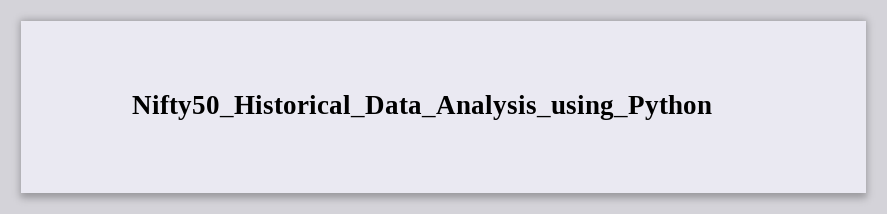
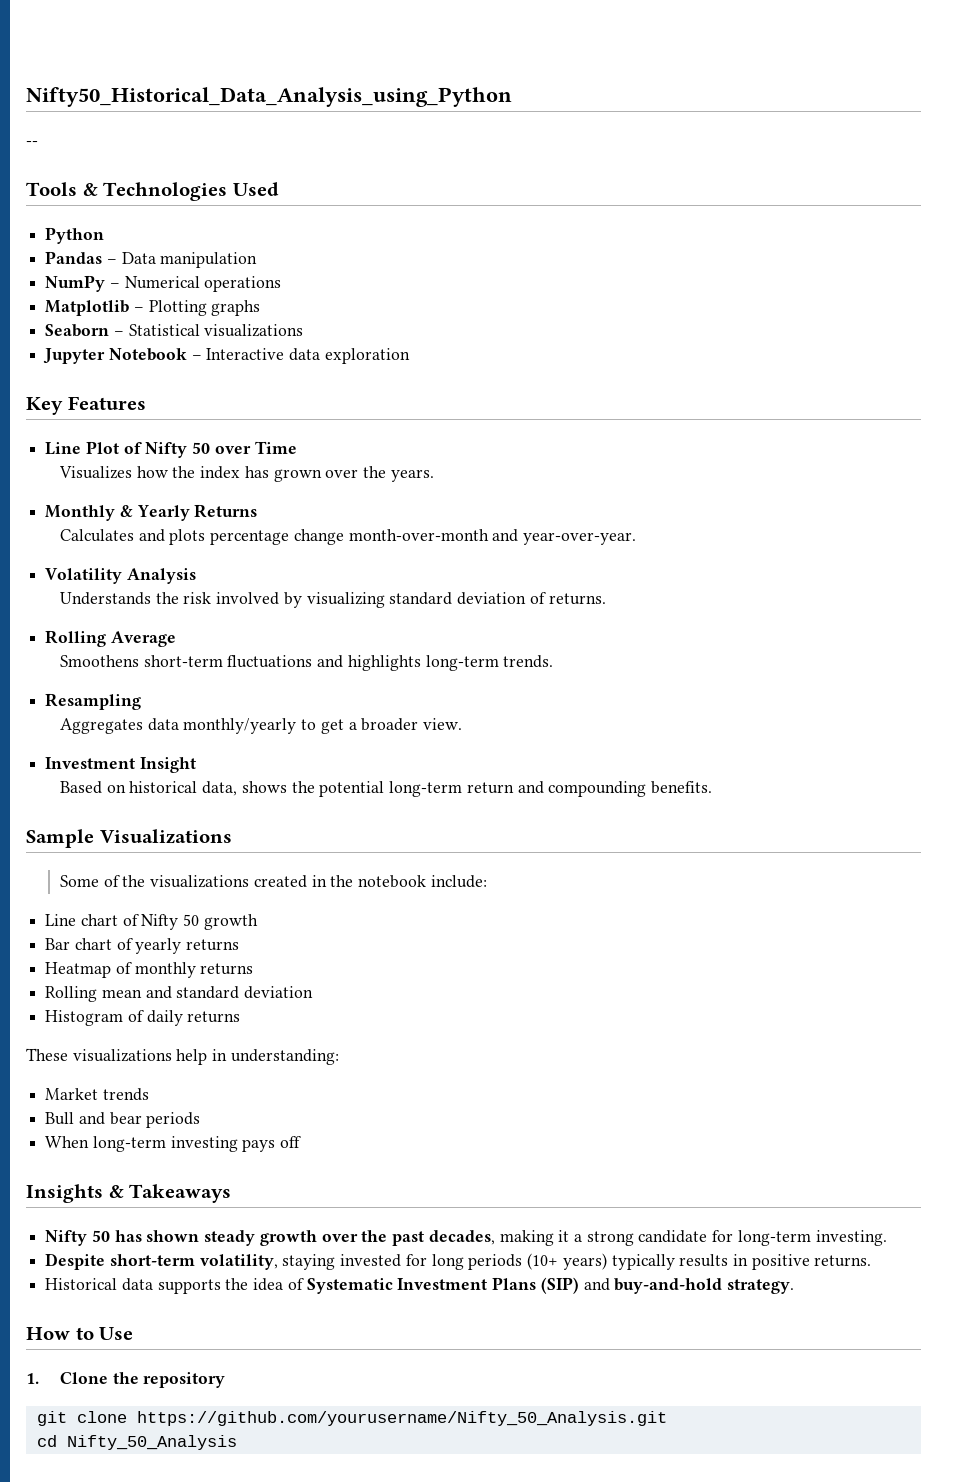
(712, 107) none -> [26,141,38,146] [26,182,279,201] [45,227,105,244] [45,251,258,268] [45,275,282,292] [45,300,261,316] [45,324,304,337] [43,348,410,364] [26,396,146,415] [45,441,297,458] [58,466,434,482] [45,504,258,521] [59,529,637,545] [45,568,196,584] [59,592,606,608] [45,630,176,647] [59,655,554,671] [45,693,142,710] [59,718,463,734] [45,757,196,773] [59,781,712,797] [26,829,232,848] [59,875,487,888] [45,914,258,930] [45,938,240,954] [45,962,254,978] [45,986,314,1002] [45,1010,241,1026] [26,1048,339,1065] [45,1088,149,1101] [45,1112,201,1128] [45,1136,302,1152] [26,1184,232,1203] [45,1230,887,1246] [45,1253,872,1270] [45,1277,794,1294] [26,1327,134,1340] [26,1372,226,1388] [36,1411,667,1426] [36,1435,237,1450] // -- // Tools & Technologies Used // Python // Pandas – Data manipulation // NumPy – Numerical operations // Matplotlib – Plotting graphs // Seaborn – Statistical visualizations // Jupyter Notebook – Interactive data exploration // Key Features // Line Plot of Nifty 50 over Time // Visualizes how the index has grown over the years. // Monthly & Yearly Returns // Calculates and plots percentage change month-over-month and year-over-year. // Volatility Analysis // Understands the risk involved by visualizing standard deviation of returns. // Rolling Average // Smoothens short-term fluctuations and highlights long-term trends. // Resampling // Aggregates data monthly/yearly to get a broader view. // Investment Insight // Based on historical data, shows the potential long-term return and compounding benefits. // Sample Visualizations // Some of the visualizations created in the notebook include: // Line chart of Nifty 50 growth // Bar chart of yearly returns // Heatmap of monthly returns // Rolling mean and standard deviation // Histogram of daily returns // These visualizations help in understanding: // Market trends // Bull and bear periods // When long-term investing pays off // Insights & Takeaways // Nifty 50 has shown steady growth over the past decades, making it a strong candidate for long-term investing. // Despite short-term volatility, staying invested for long periods (10+ years) typically results in positive returns. // Historical data supports the idea of Systematic Investment Plans (SIP) and buy-and-hold strategy. // How to Use // 1. Clone the repository // git clone https://github.com/yourusername/Nifty_50_Analysis.git // cd Nifty_50_Analysis

